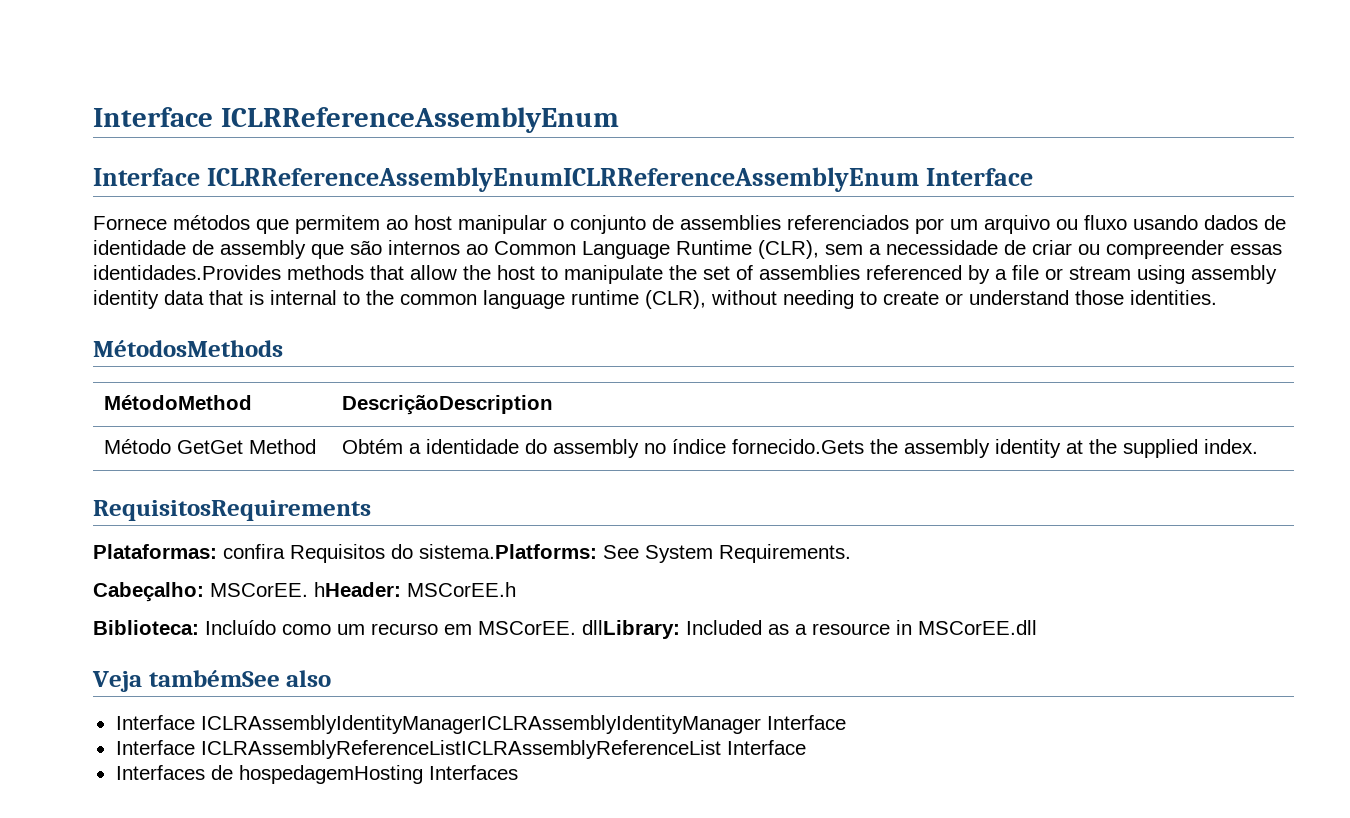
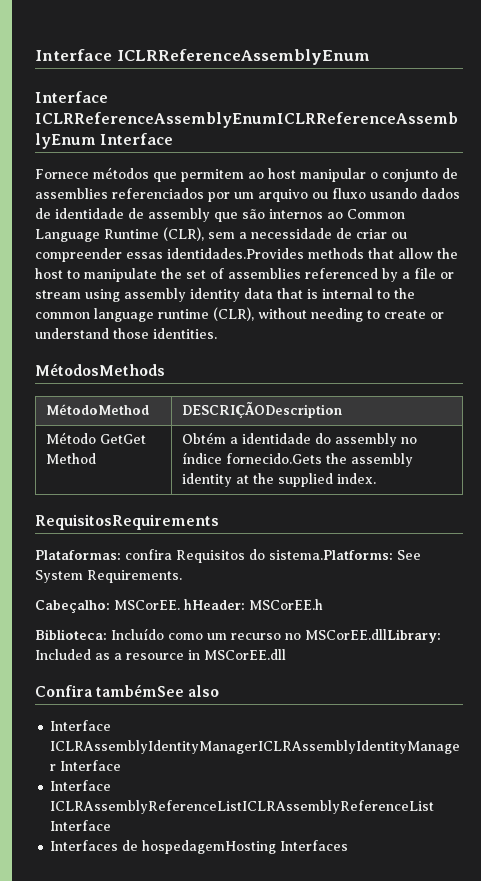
[341,395,553,415] DescriçãoDescription -> [181,402,342,418] DESCRIÇÃODescription
[444,620,680,639] em MSCorEE. dllLibrary: -> [285,629,441,643] no MSCorEE.dllLibrary:
[92,671,142,692] Veja -> [35,685,92,697] Confira

